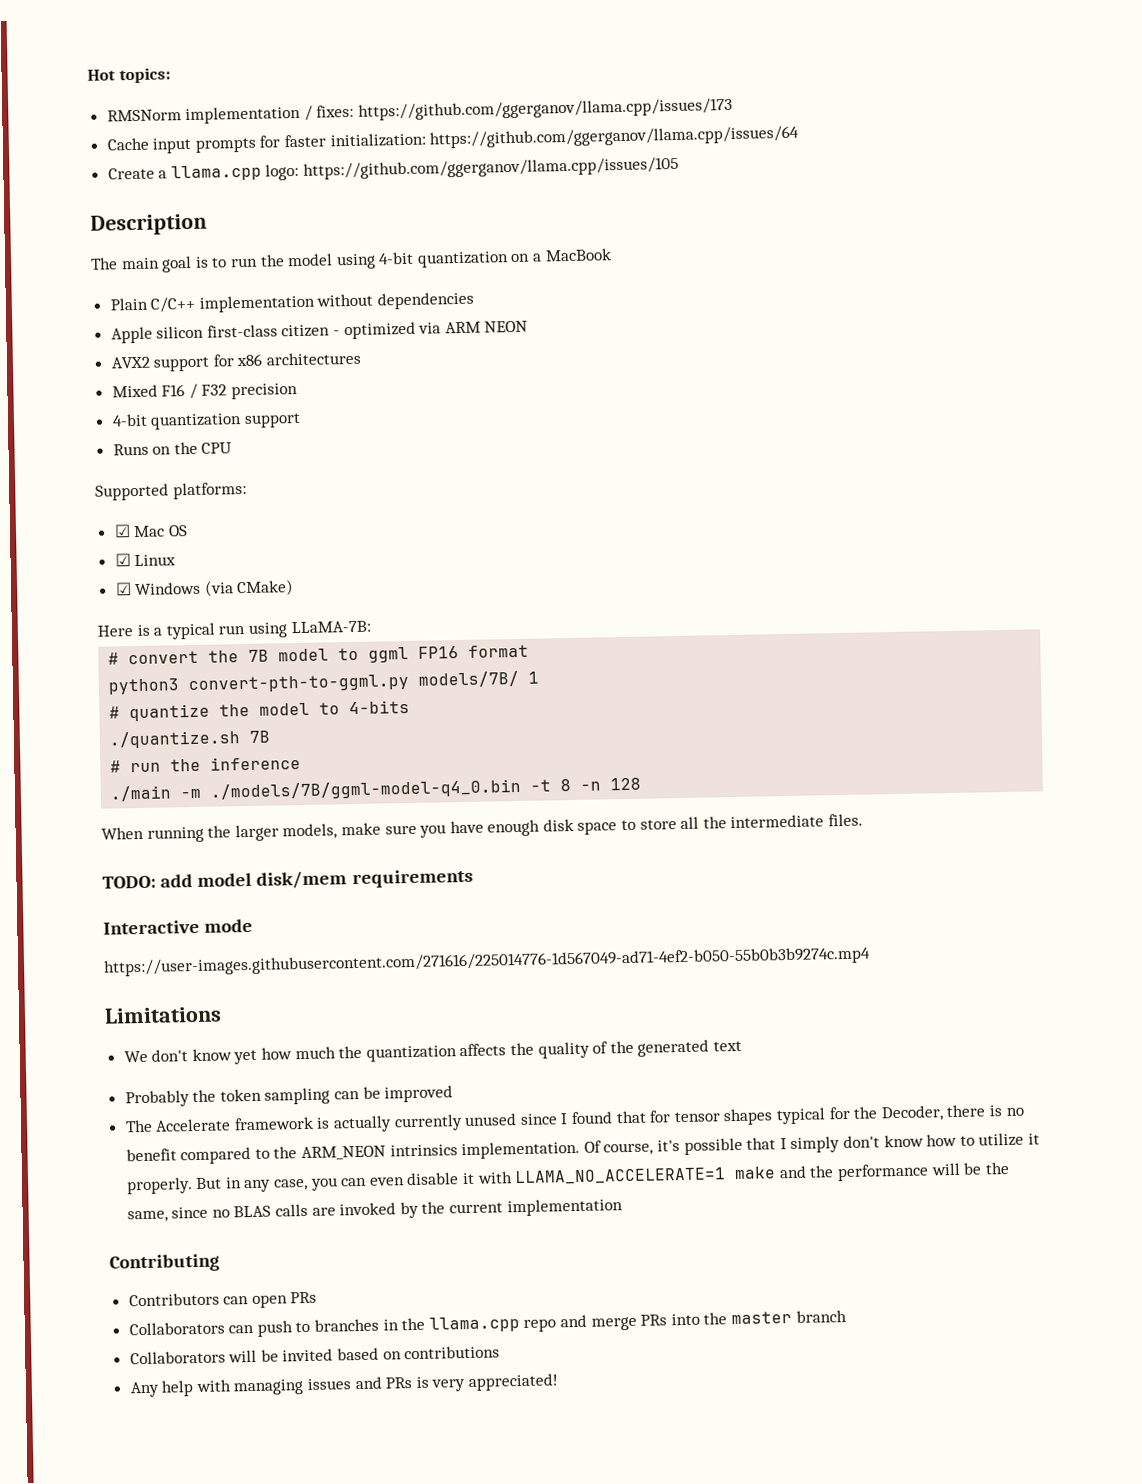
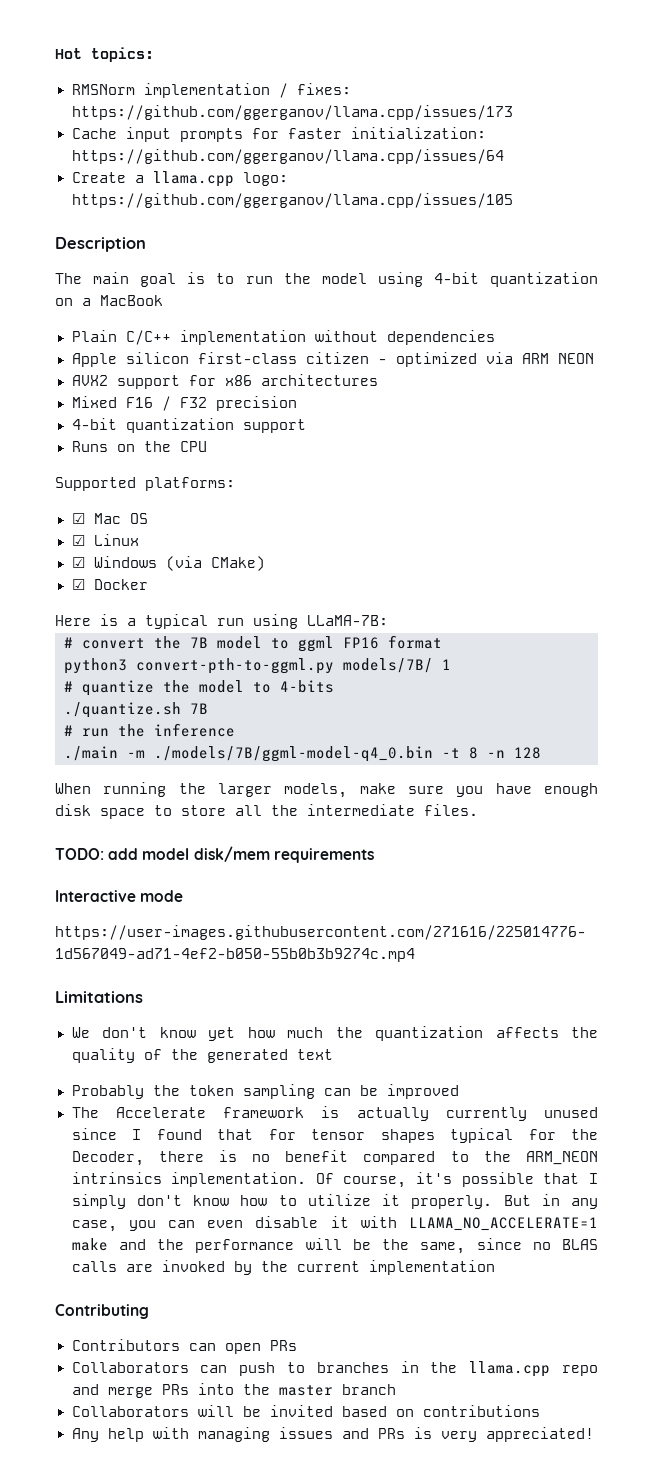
(295, 588) none -> [71,579,148,590] // ☑ Docker

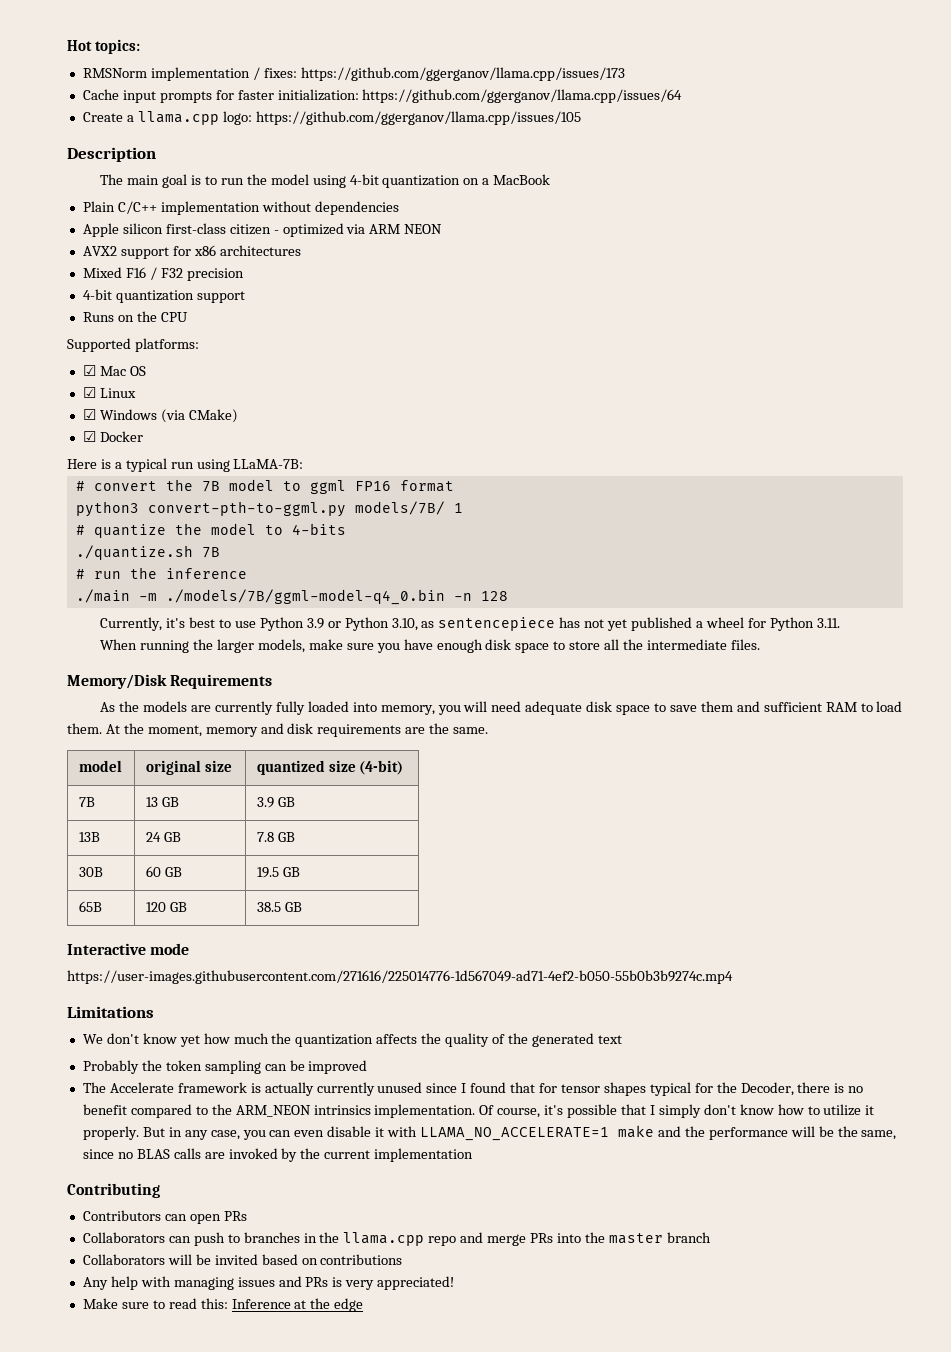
[442,747,478,759] -t 8 -> (445, 597) none
(541, 753) none -> [100,617,840,631] // Currently, it's best to use Python 3.9 or Python 3.10, as sentencepiece has not yet published a wheel for Python 3.11.
[55,846,374,863] TODO: add model disk/mem requirements -> [67,674,273,689] [100,701,903,715] [67,723,489,737] [78,760,122,772] [145,760,232,775] [256,760,404,775] [78,797,95,807] [145,797,179,807] [256,797,295,808] [78,832,100,842] [145,832,181,842] [256,832,295,842] [78,867,103,877] [145,866,182,877] [256,867,300,878] [78,901,102,912] [145,902,187,912] [256,902,302,912] Memory/Disk Requirements // As the models are currently fully loaded into memory, you will need adequate disk space to save them and sufficient RAM to load them. At the moment, memory and disk requirements are the same. // model | original size | quantized size (4-bit) // 7B | 13 GB | 3.9 GB // 13B | 24 GB | 7.8 GB // 30B | 60 GB | 19.5 GB // 65B | 120 GB | 38.5 GB
(594, 1434) none -> [82,1298,364,1312] // Make sure to read this: Inference at the edge

